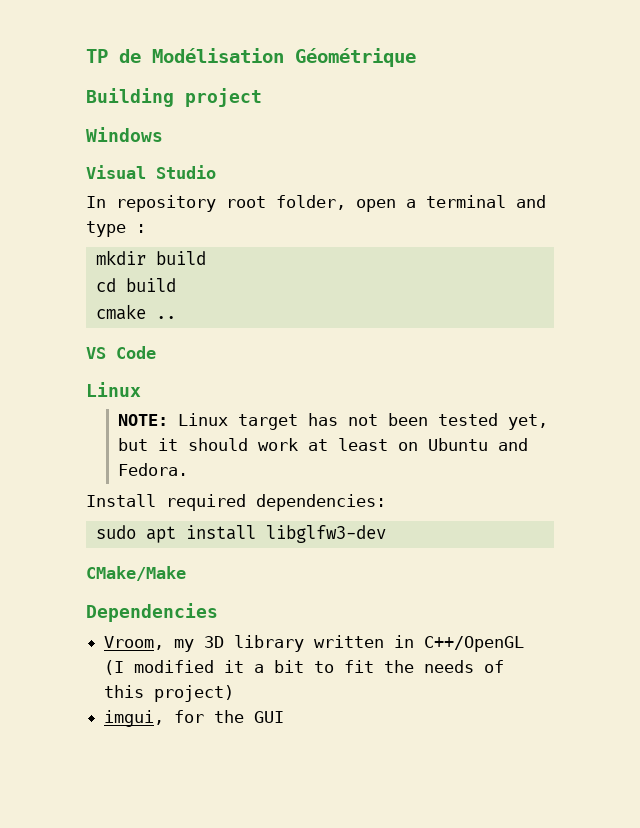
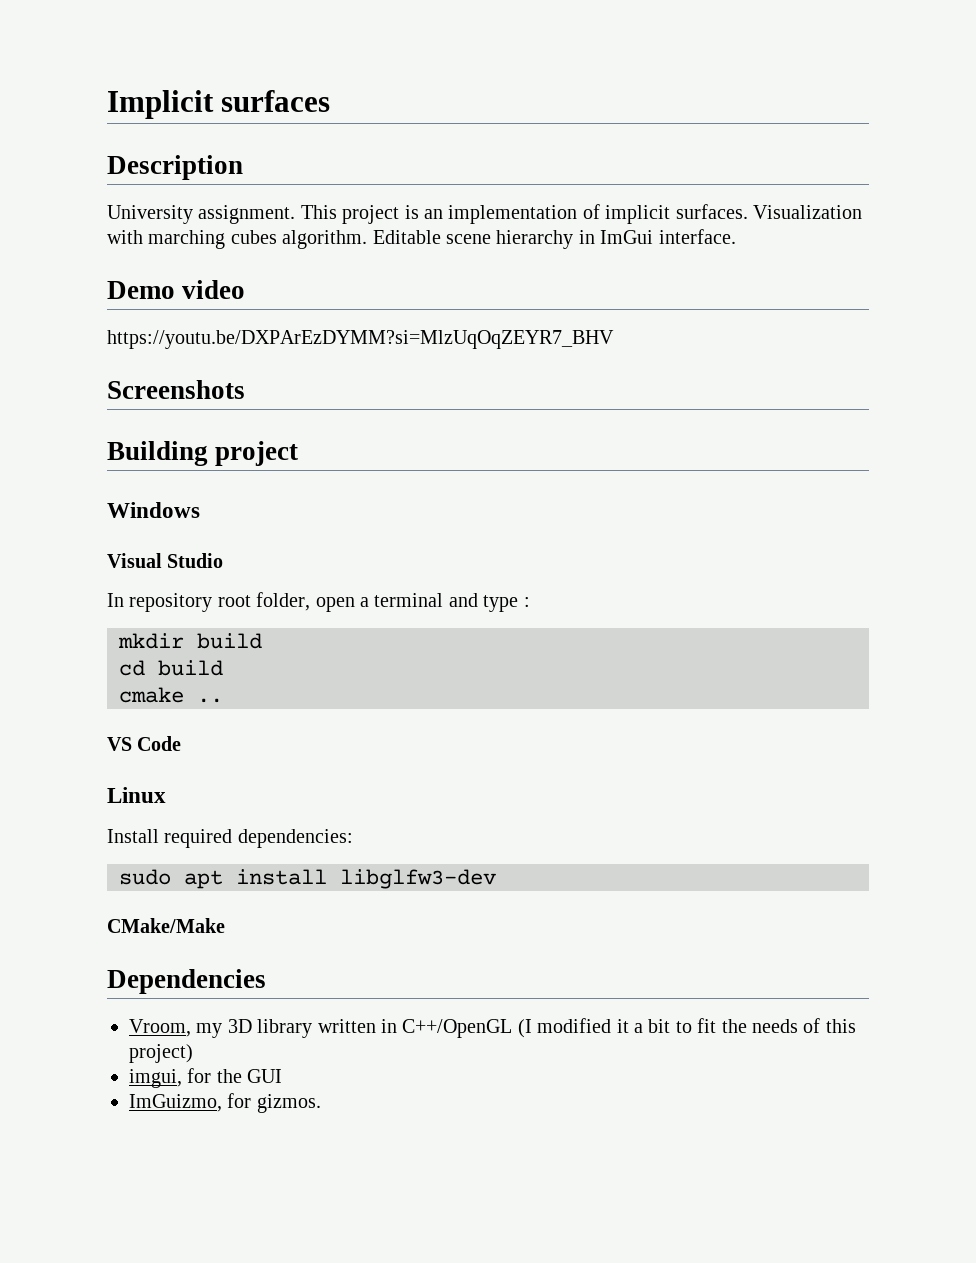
[86,48,416,67] TP de Modélisation Géométrique -> [107,90,331,119] [107,155,243,180] [107,204,862,224] [107,229,736,249] [107,280,246,299] [107,330,614,349] [107,380,245,399] Implicit surfaces // Description // University assignment. This project is an implementation of implicit surfaces. Visualization with marching cubes algorithm. Editable scene hierarchy in ImGui interface. // Demo video // https://youtu.be/DXPArEzDYMM?si=MlzUqOqZEYR7_BHV // Screenshots
[117,413,548,430] [117,438,528,451] [117,463,188,476] // NOTE: Linux target has not been tested yet, but it should work at least on Ubuntu and Fedora. -> (166, 795) none
(285, 717) none -> [129,1093,321,1113] // ImGuizmo, for gizmos.

